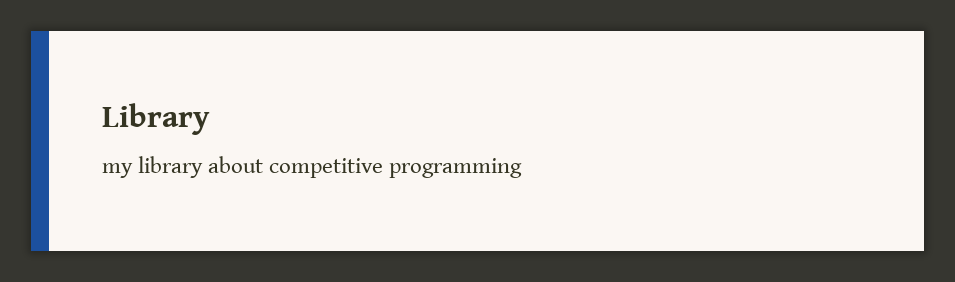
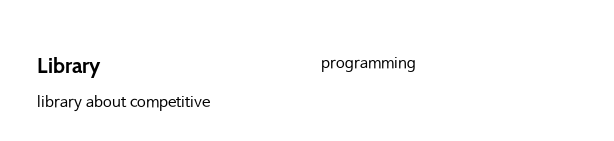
[102,163,133,178] my -> (101, 67) none

